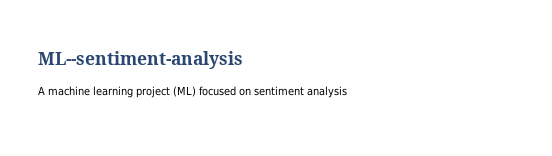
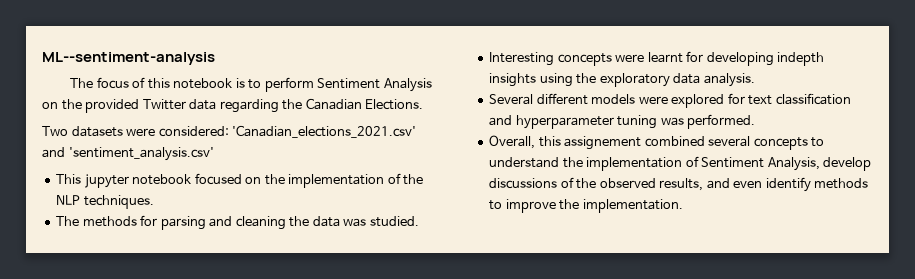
[38,86,347,98] A machine learning project (ML) focused on sentiment analysis -> [69,77,432,92] [42,98,424,113] [42,125,417,138] [42,147,214,161] [56,173,424,188] [56,195,154,209] [56,215,419,230] [489,51,825,66] [489,73,755,87] [489,93,851,108] [489,114,756,129] [489,135,825,150] [489,156,872,171] [489,177,869,192] [489,199,683,213] The focus of this notebook is to perform Sentiment Analysis on the provided Twitter data regarding the Canadian Elections. // Two datasets were considered: 'Canadian_elections_2021.csv' and 'sentiment_analysis.csv' // This jupyter notebook focused on the implementation of the NLP techniques. // The methods for parsing and cleaning the data was studied. // Interesting concepts were learnt for developing indepth insights using the exploratory data analysis. // Several different models were explored for text classification and hyperparameter tuning was performed. // Overall, this assignement combined several concepts to understand the implementation of Sentiment Analysis, develop discussions of the observed results, and even identify methods to improve the implementation.

